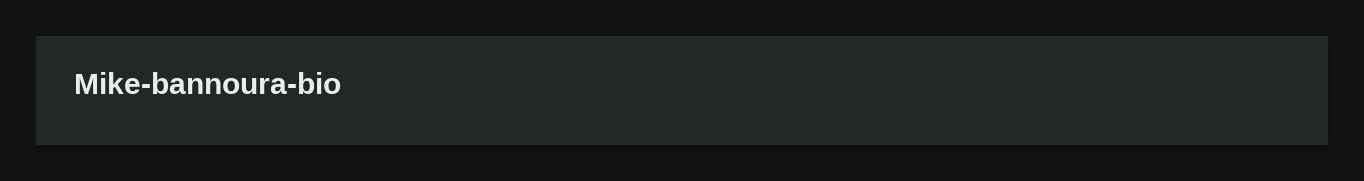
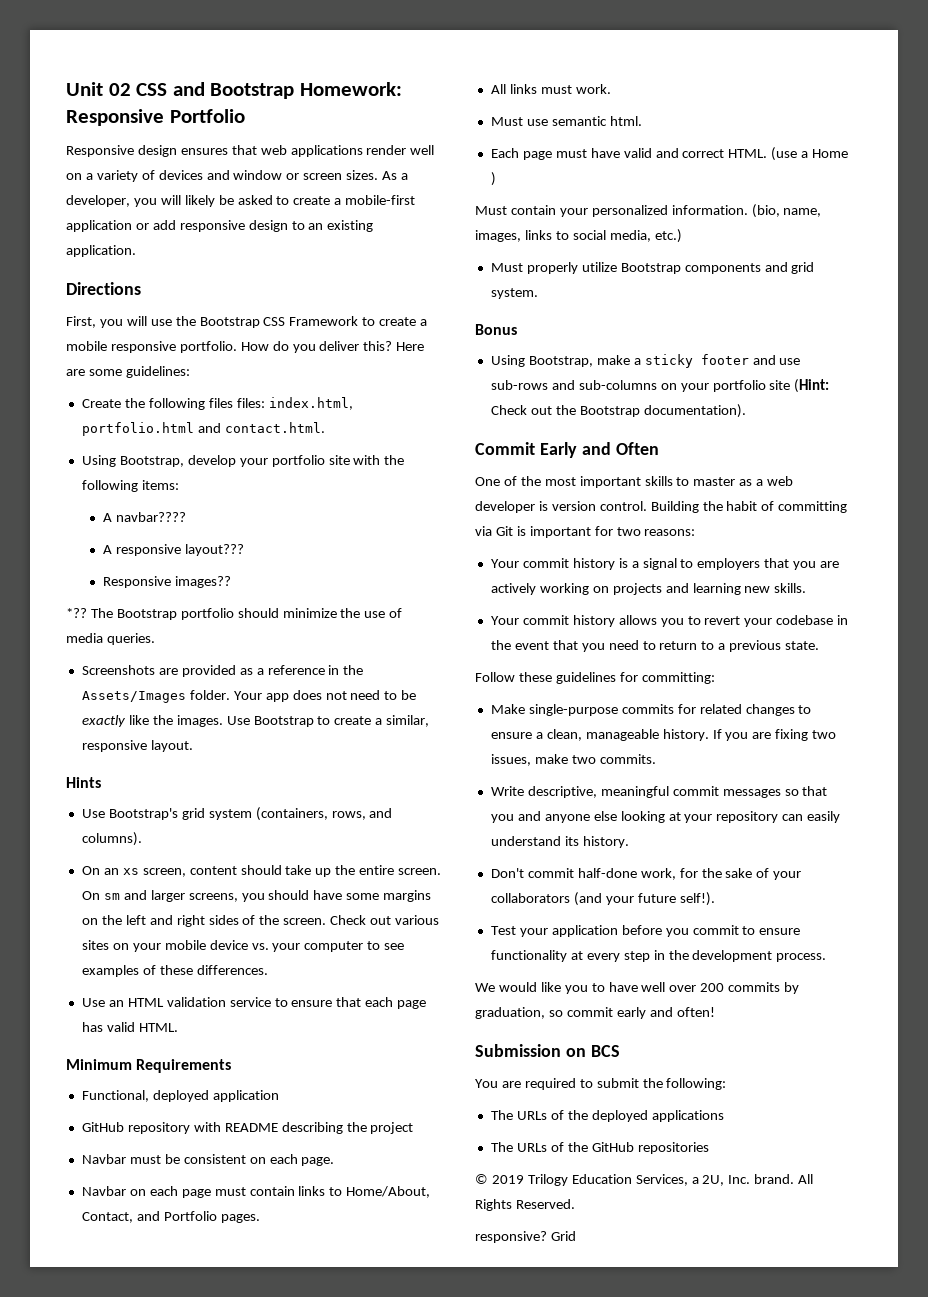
[74,72,341,94] Mike-bannoura-bio -> [66,82,402,99] [66,109,245,126] [66,145,435,157] [66,170,409,182] [66,195,416,207] [66,220,374,232] [66,245,136,257] [66,282,141,295] [66,316,428,328] [66,341,425,353] [66,366,190,378] [81,397,353,410] [81,422,325,436] [81,455,405,467] [81,480,179,492] [103,512,187,522] [103,544,245,556] [103,576,232,588] [66,608,403,620] [66,633,155,645] [81,665,364,677] [81,690,417,703] [81,715,430,727] [81,740,193,752] [66,777,101,788] [81,807,393,821] [81,832,142,846] [81,865,442,877] [81,890,432,902] [81,915,440,927] [81,940,405,952] [81,965,268,977] [81,997,427,1009] [81,1022,178,1032] [66,1059,232,1073] [81,1090,279,1102] [81,1122,414,1134] [81,1154,335,1166] [81,1186,431,1198] [81,1211,260,1223] [490,84,611,94] [490,116,642,126] [490,147,849,161] [490,172,496,186] [475,204,822,218] [475,229,682,243] [490,262,815,274] [490,288,538,299] [475,324,517,335] [490,354,801,368] [490,379,830,393] [490,404,746,418] [475,442,659,458] [475,476,794,488] [475,501,848,513] [475,526,696,538] [490,558,840,570] [490,583,807,595] [490,615,849,627] [490,640,820,652] [475,672,715,684] [490,704,812,716] [490,729,837,741] [490,754,656,766] [490,786,828,798] [490,811,841,823] [490,836,629,848] [490,868,802,880] [490,892,715,906] [490,925,801,937] [490,950,827,962] [475,982,800,994] [475,1007,715,1019] [475,1044,620,1057] [475,1078,727,1090] [490,1110,724,1122] [490,1142,709,1154] [475,1174,814,1186] [475,1199,575,1211] [475,1231,576,1243] Unit 02 CSS and Bootstrap Homework: Responsive Portfolio // Responsive design ensures that web applications render well on a variety of devices and window or screen sizes. As a developer, you will likely be asked to create a mobile-first application or add responsive design to an existing application. // Directions // First, you will use the Bootstrap CSS Framework to create a mobile responsive portfolio. How do you deliver this? Here are some guidelines: // Create the following files files: index.html, portfolio.html and contact.html. // Using Bootstrap, develop your portfolio site with the following items: // A navbar???? // A responsive layout??? // Responsive images?? // *?? The Bootstrap portfolio should minimize the use of media queries. // Screenshots are provided as a reference in the Assets/Images folder. Your app does not need to be exactly like the images. Use Bootstrap to create a similar, responsive layout. // Hints // Use Bootstrap's grid system (containers, rows, and columns). // On an xs screen, content should take up the entire screen. On sm and larger screens, you should have some margins on the left and right sides of the screen. Check out various sites on your mobile device vs. your computer to see examples of these differences. // Use an HTML validation service to ensure that each page has valid HTML. // Minimum Requirements // Functional, deployed application // GitHub repository with README describing the project // Navbar must be consistent on each page. // Navbar on each page must contain links to Home/About, Contact, and Portfolio pages. // All links must work. // Must use semantic html. // Each page must have valid and correct HTML. (use a Home ) // Must contain your personalized information. (bio, name, images, links to social media, etc.) // Must properly utilize Bootstrap components and grid system. // Bonus // Using Bootstrap, make a sticky footer and use sub-rows and sub-columns on your portfolio site (Hint: Check out the Bootstrap documentation). // Commit Early and Often // One of the most important skills to master as a web developer is version control. Building the habit of committing via Git is important for two reasons: // Your commit history is a signal to employers that you are actively working on projects and learning new skills. // Your commit history allows you to revert your codebase in the event that you need to return to a previous state. // Follow these guidelines for committing: // Make single-purpose commits for related changes to ensure a clean, manageable history. If you are fixing two issues, make two commits. // Write descriptive, meaningful commit messages so that you and anyone else looking at your repository can easily understand its history. // Don't commit half-done work, for the sake of your collaborators (and your future self!). // Test your application before you commit to ensure functionality at every step in the development process. // We would like you to have well over 200 commits by graduation, so commit early and often! // Submission on BCS // You are required to submit the following: // The URLs of the deployed applications // The URLs of the GitHub repositories // © 2019 Trilogy Education Services, a 2U, Inc. brand. All Rights Reserved. // responsive? Grid

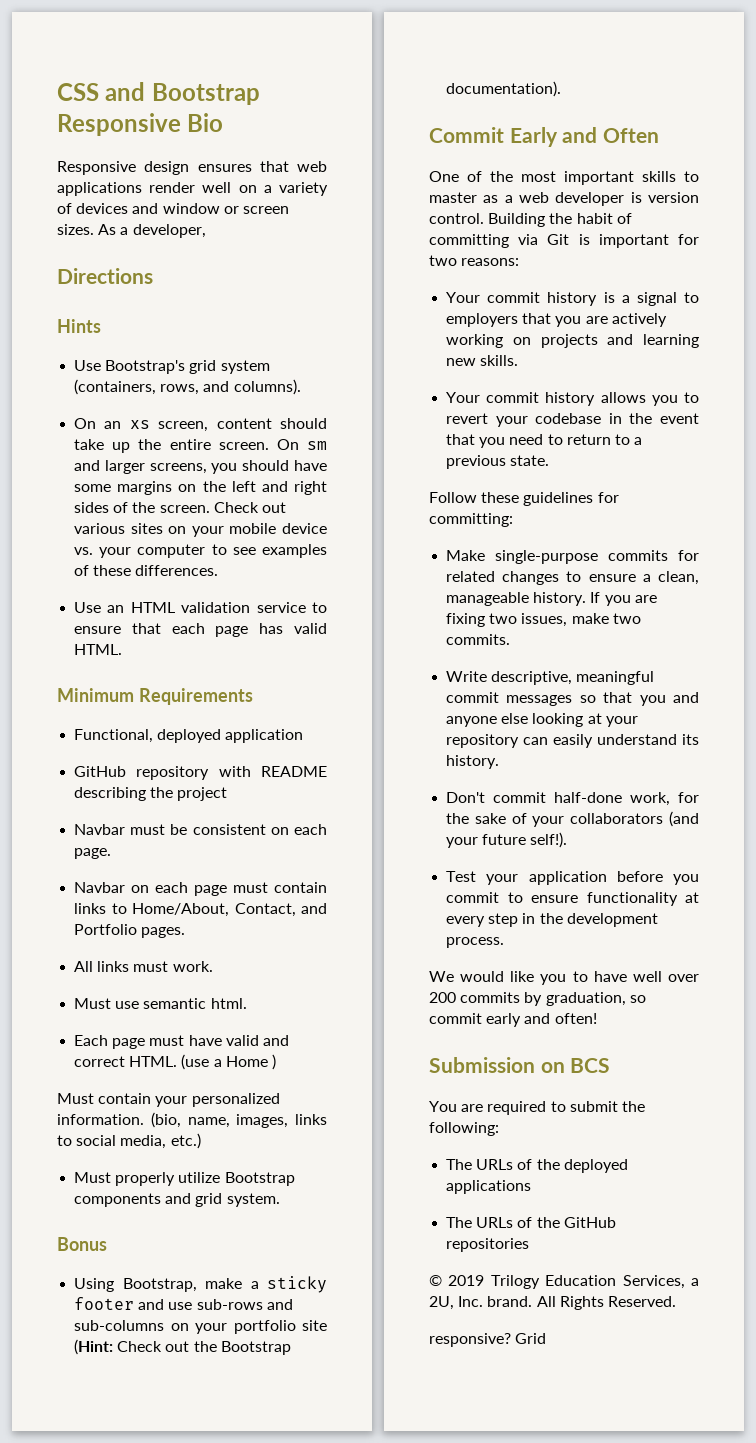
[66,82,131,96] Unit 02 -> (57, 92) none
[299,82,402,96] [66,109,245,126] Homework: Responsive Portfolio -> [57,113,224,136] Responsive Bio
[133,195,416,207] [66,220,374,232] [66,245,136,257] [66,282,141,295] [66,316,428,328] [66,341,425,353] [66,366,190,378] [81,397,353,410] [81,422,325,436] [81,455,405,467] [81,480,179,492] [103,512,187,522] [103,544,245,556] [103,576,232,588] [66,608,403,620] [66,633,155,645] [81,665,364,677] [81,690,417,703] [81,715,430,727] [81,740,193,752] you will likely be asked to create a mobile-first application or add responsive design to an existing application. // Directions // First, you will use the Bootstrap CSS Framework to create a mobile responsive portfolio. How do you deliver this? Here are some guidelines: // Create the following files files: index.html, portfolio.html and contact.html. // Using Bootstrap, develop your portfolio site with the following items: // A navbar???? // A responsive layout??? // Responsive images?? // *?? The Bootstrap portfolio should minimize the use of media queries. // Screenshots are provided as a reference in the Assets/Images folder. Your app does not need to be exactly like the images. Use Bootstrap to create a similar, responsive layout. -> [57,268,153,284] // Directions

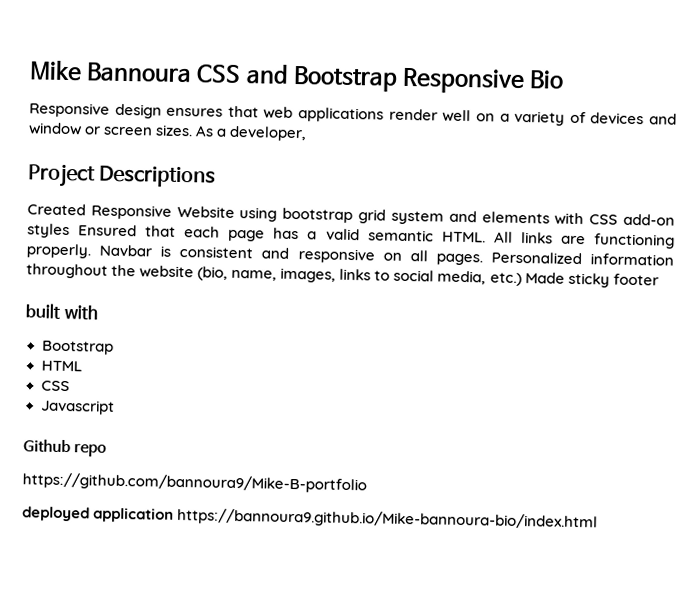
(57, 92) none -> [29,60,193,83] Mike Bannoura
[57,268,153,284] [57,319,101,333] [74,360,270,374] [74,379,301,395] [74,418,327,432] [74,439,327,453] [74,460,327,474] [74,481,327,495] [74,502,286,513] [74,523,327,537] [74,544,327,558] [74,565,219,576] [74,602,327,613] [74,623,327,637] [74,644,123,655] [57,688,253,705] [74,729,304,743] [74,766,327,780] [74,787,228,801] [74,824,327,835] [74,848,112,859] [74,882,327,896] [74,903,327,917] [74,924,186,938] [74,961,213,972] [74,998,247,1009] [74,1035,289,1049] [74,1054,276,1070] [57,1093,280,1107] [57,1114,144,1125] Directions // Hints // Use Bootstrap's grid system (containers, rows, and columns). // On an xs screen, content should take up the entire screen. On sm and larger screens, you should have some margins on the left and right sides of the screen. Check out various sites on your mobile device vs. your computer to see examples of these differences. // Use an HTML validation service to ensure that each page has valid HTML. // Minimum Requirements // Functional, deployed application // GitHub repository with README describing the project // Navbar must be consistent on each page. // Navbar on each page must contain links to Home/About, Contact, and Portfolio pages. // All links must work. // Must use semantic html. // Each page must have valid and correct HTML. (use a Home ) // Must contain your personalized information. -> [27,163,217,188] [27,203,676,226] [27,223,676,249] [26,243,675,266] [26,263,195,279] Project Descriptions // Created Responsive Website using bootstrap grid system and elements with CSS add-on styles Ensured that each page has a valid semantic HTML. All links are functioning properly. Navbar is consistent and responsive on all pages. Personalized information throughout the website
[74,1172,295,1186] [74,1193,280,1207] [57,1237,107,1251] [74,1276,327,1293] [74,1297,293,1310] [74,1320,327,1334] [74,1339,291,1355] [446,81,562,97] [429,127,660,147] [429,171,699,185] [429,192,699,206] [429,213,632,227] [429,234,699,248] [429,255,520,266] [446,292,699,306] [446,313,667,327] [446,334,699,348] [446,355,519,366] [446,392,699,406] [446,413,699,427] [446,434,643,448] [446,455,550,469] [429,492,619,506] [429,513,513,527] [446,550,699,564] [446,571,699,585] [446,592,657,606] [446,613,641,627] [446,634,511,645] [446,671,655,685] [446,692,699,706] [446,713,638,727] [446,734,699,748] [446,755,500,769] [446,792,699,806] [446,811,699,827] [446,832,568,848] [446,871,699,885] [446,892,699,906] [446,913,658,927] [446,937,505,948] [429,971,699,985] [429,992,646,1006] [429,1013,597,1027] [429,1057,611,1073] [429,1101,645,1115] [429,1122,499,1136] [446,1159,628,1173] [446,1180,532,1194] [446,1217,616,1228] [446,1238,530,1252] [429,1275,699,1289] [429,1296,676,1310] [429,1333,547,1347] // Must properly utilize Bootstrap components and grid system. // Bonus // Using Bootstrap, make a sticky footer and use sub-rows and sub-columns on your portfolio site (Hint: Check out the Bootstrap documentation). // Commit Early and Often // One of the most important skills to master as a web developer is version control. Building the habit of committing via Git is important for two reasons: // Your commit history is a signal to employers that you are actively working on projects and learning new skills. // Your commit history allows you to revert your codebase in the event that you need to return to a previous state. // Follow these guidelines for committing: // Make single-purpose commits for related changes to ensure a clean, manageable history. If you are fixing two issues, make two commits. // Write descriptive, meaningful commit messages so that you and anyone else looking at your repository can easily understand its history. // Don't commit half-done work, for the sake of your collaborators (and your future self!). // Test your application before you commit to ensure functionality at every step in the development process. // We would like you to have well over 200 commits by graduation, so commit early and often! // Submission on BCS // You are required to submit the following: // The URLs of the deployed applications // The URLs of the GitHub repositories // © 2019 Trilogy Education Services, a 2U, Inc. brand. All Rights Reserved. // responsive? Grid -> [524,272,659,288] [25,303,98,320] [41,340,114,355] [40,360,82,372] [40,380,70,392] [39,399,115,415] [23,439,108,457] [22,472,367,494] [22,506,599,531] Made sticky footer // built with // Bootstrap // HTML // CSS // Javascript // Github repo // https://github.com/bannoura9/Mike-B-portfolio // deployed application https://bannoura9.github.io/Mike-bannoura-bio/index.html

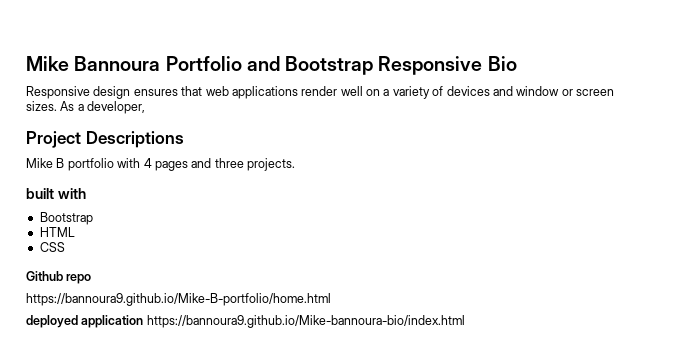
[196,64,242,84] CSS -> [165,56,242,71] Portfolio
[27,203,676,226] [27,223,676,249] [26,243,675,266] [26,263,659,288] Created Responsive Website using bootstrap grid system and elements with CSS add-on styles Ensured that each page has a valid semantic HTML. All links are functioning properly. Navbar is consistent and responsive on all pages. Personalized information throughout the website (bio, name, images, links to social media, etc.) Made sticky footer -> [26,158,295,171] Mike B portfolio with 4 pages and three projects.
[39,399,115,415] // Javascript -> (65, 247) none
[22,472,367,494] https://github.com/bannoura9/Mike-B-portfolio -> [26,293,331,306] https://bannoura9.github.io/Mike-B-portfolio/home.html

